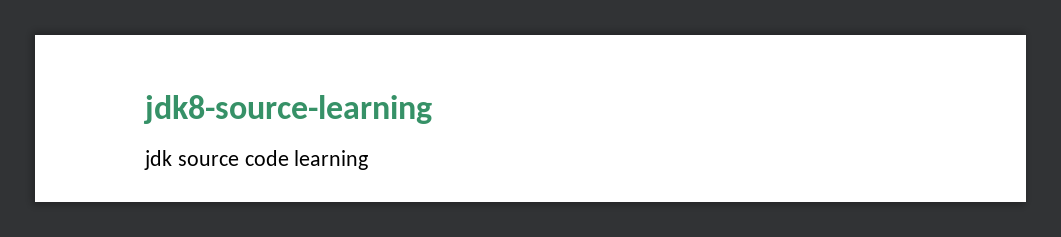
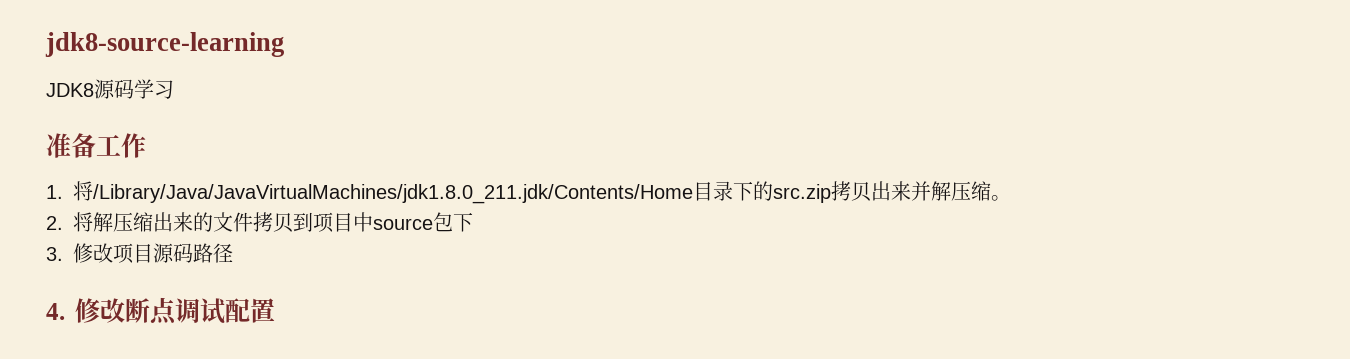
[144,150,369,170] jdk source code learning -> [46,79,174,99] [46,133,146,158] [46,181,1011,204] [46,212,473,233] [46,243,233,264] [46,297,275,325] JDK8源码学习 // 准备工作 // 1.将/Library/Java/JavaVirtualMachines/jdk1.8.0_211.jdk/Contents/Home目录下的src.zip拷贝出来并解压缩。 // 2.将解压缩出来的文件拷贝到项目中source包下 // 3.修改项目源码路径 // 4.修改断点调试配置

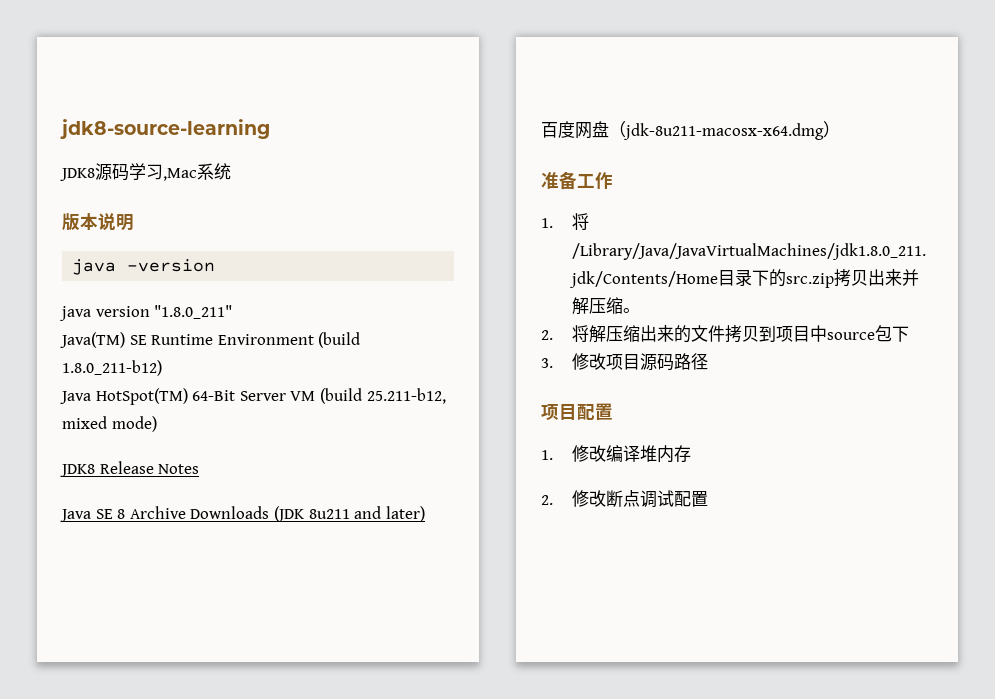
(174, 89) none -> [163,163,231,181] [62,213,134,231] [72,259,216,275] [59,305,233,321] [60,332,361,348] [62,360,162,376] [60,388,446,405] [62,416,157,432] [60,461,200,477] [60,506,425,522] [541,121,840,140] ,Mac系统 // 版本说明 // java -version // java version "1.8.0_211" // Java(TM) SE Runtime Environment (build 1.8.0_211-b12) // Java HotSpot(TM) 64-Bit Server VM (build 25.211-b12, mixed mode) // JDK8 Release Notes // Java SE 8 Archive Downloads (JDK 8u211 and later) // 百度网盘（jdk-8u211-macosx-x64.dmg）
[46,303,65,320] 4. -> [541,403,613,421] [541,445,692,463] [541,495,553,505] 项目配置 // 1.修改编译堆内存 // 2.

